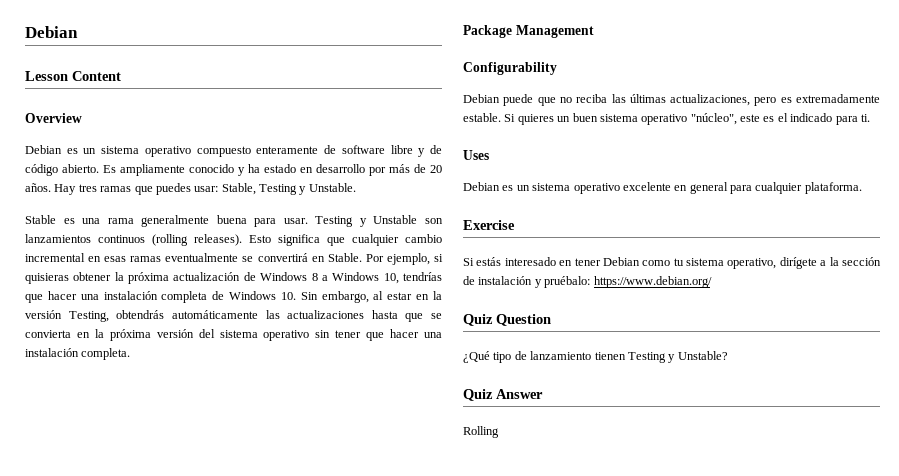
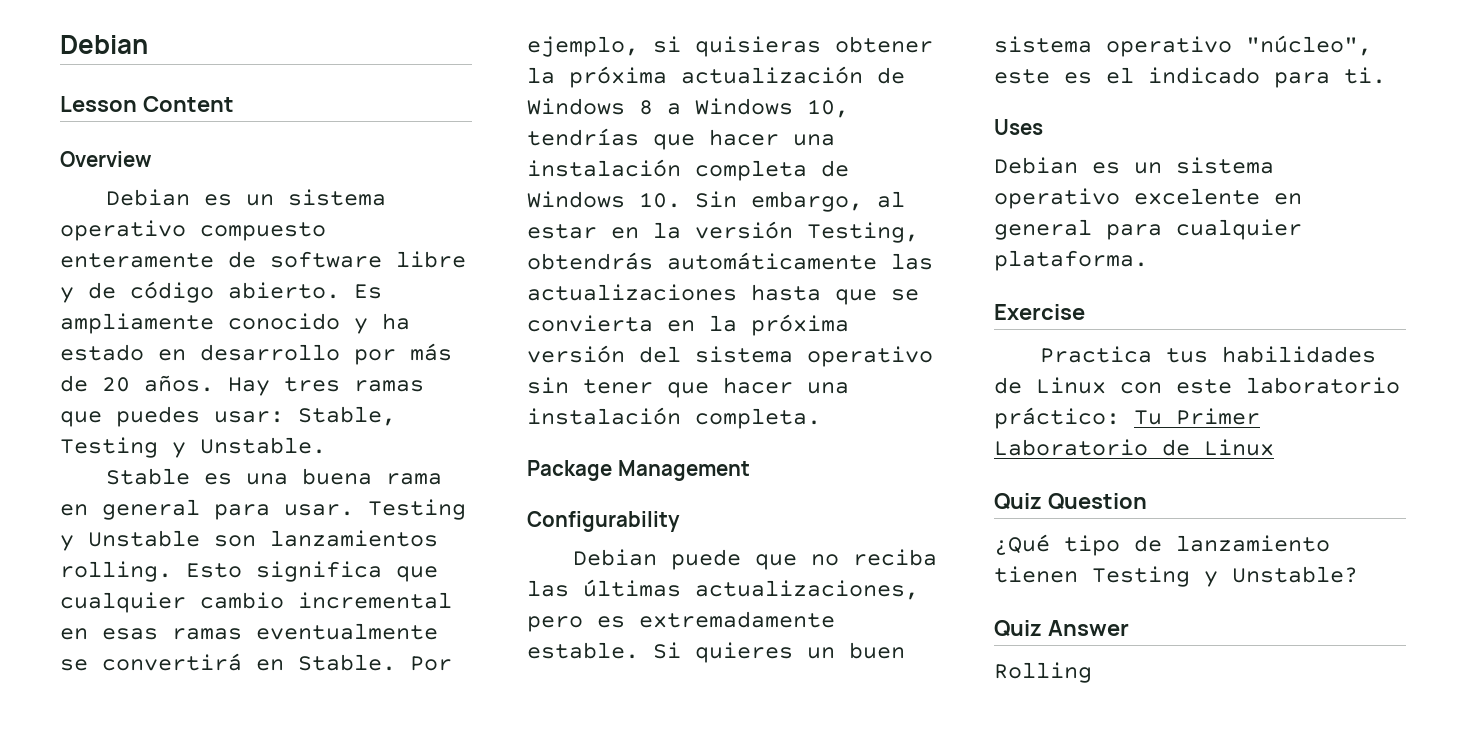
[107,215,247,227] rama generalmente buena -> [302,468,443,485] [60,499,200,520] buena rama en general
[98,234,242,246] continuos (rolling releases). -> [60,561,172,582] rolling.
[463,257,881,269] [463,276,712,288] Si estás interesado en tener Debian como tu sistema operativo, dirígete a la sección de instalación y pruébalo: https://www.debian.org/ -> [1040,346,1377,363] [994,377,1400,394] [994,407,1260,429] [994,439,1274,456] Practica tus habilidades de Linux con este laboratorio práctico: Tu Primer Laboratorio de Linux

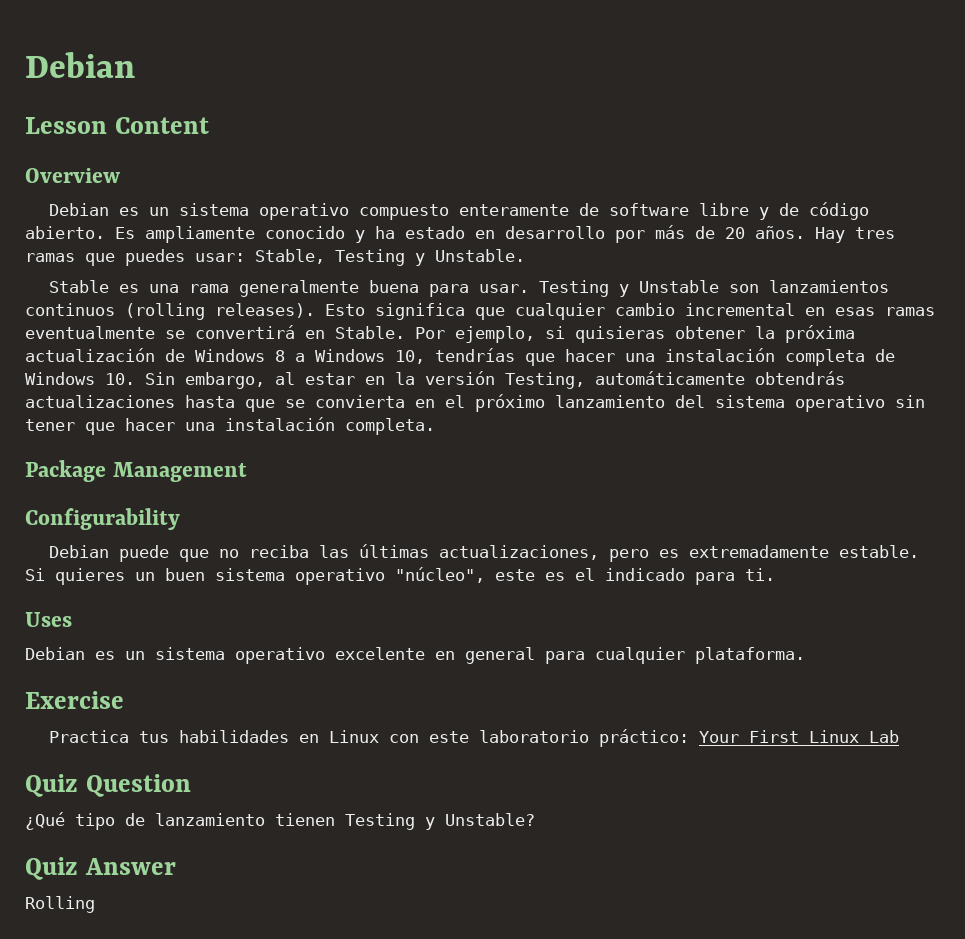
[302,468,443,485] [60,499,200,520] buena rama en general -> [189,280,420,297] rama generalmente buena
[60,561,172,582] rolling. -> [25,303,315,320] continuos (rolling releases).
[527,252,933,270] obtendrás automáticamente las -> [595,371,845,385] automáticamente obtendrás
[709,314,849,336] [527,345,625,363] la próxima versión -> [445,394,665,412] el próximo lanzamiento
[994,377,1022,394] de -> [299,734,320,743] en
[1134,408,1260,425] [994,439,1274,456] Tu Primer Laboratorio de Linux -> [699,730,900,743] Your First Linux Lab

